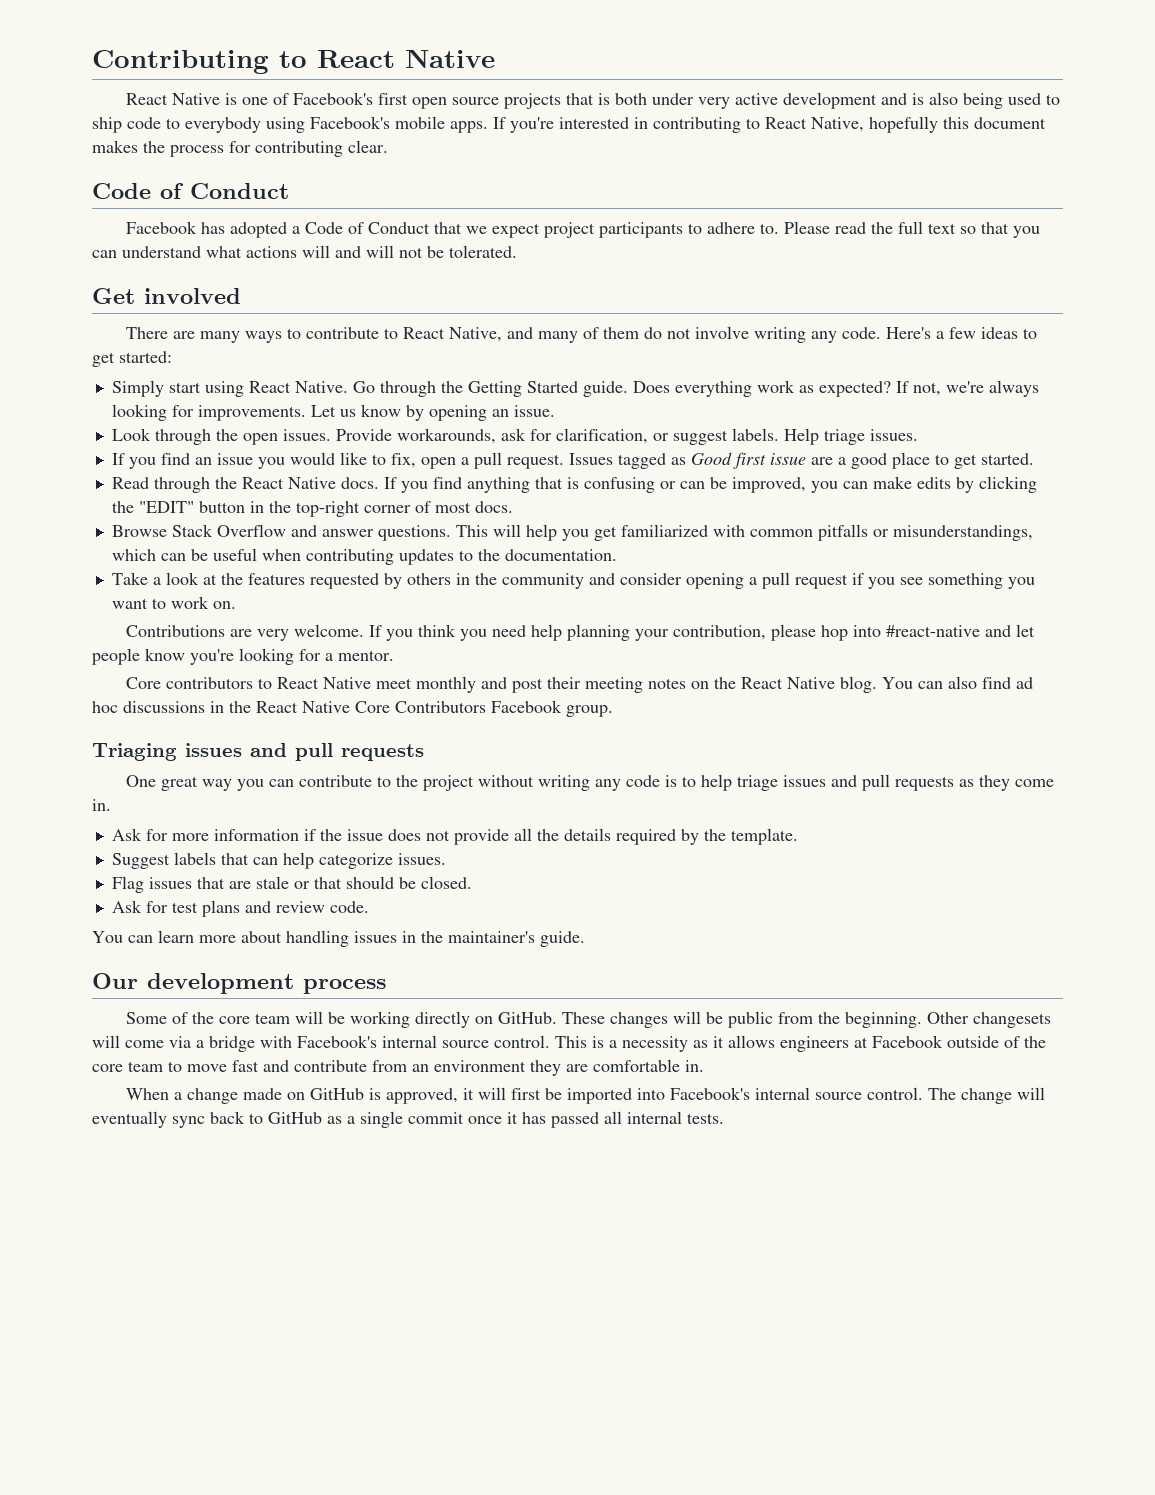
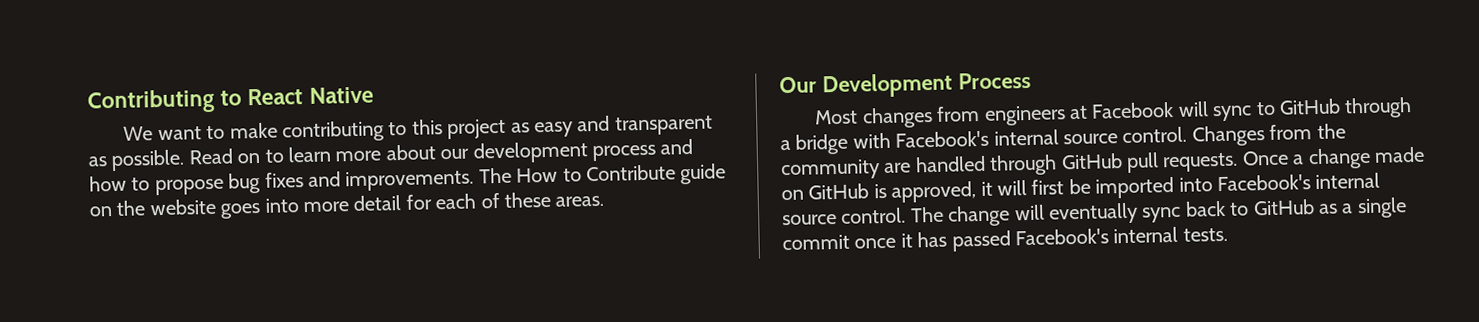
[126,92,1061,109] [92,116,1046,133] [92,140,388,157] [92,183,289,199] [126,221,1041,238] [92,245,517,258] [92,288,241,304] [126,326,1038,343] [92,351,172,367] [111,380,1039,397] [111,404,555,421] [111,428,918,445] [111,452,1034,469] [111,476,1037,493] [111,501,513,517] [111,524,1033,541] [111,548,617,565] [111,572,1035,589] [111,596,236,609] [126,624,1036,641] [92,648,394,665] [126,676,1034,693] [92,700,613,717] [92,743,424,761] [126,774,1055,791] [92,799,111,811] [111,828,798,845] [111,852,446,869] [111,876,472,893] [111,900,369,917] [92,930,585,947] [92,973,386,994] [126,1011,1052,1028] [92,1035,191,1048] React Native is one of Facebook's first open source projects that is both under very active development and is also being used to ship code to everybody using Facebook's mobile apps. If you're interested in contributing to React Native, hopefully this document makes the process for contributing clear. // Code of Conduct // Facebook has adopted a Code of Conduct that we expect project participants to adhere to. Please read the full text so that you can understand what actions will and will not be tolerated. // Get involved // There are many ways to contribute to React Native, and many of them do not involve writing any code. Here's a few ideas to get started: // Simply start using React Native. Go through the Getting Started guide. Does everything work as expected? If not, we're always looking for improvements. Let us know by opening an issue. // Look through the open issues. Provide workarounds, ask for clarification, or suggest labels. Help triage issues. // If you find an issue you would like to fix, open a pull request. Issues tagged as Good first issue are a good place to get started. // Read through the React Native docs. If you find anything that is confusing or can be improved, you can make edits by clicking the "EDIT" button in the top-right corner of most docs. // Browse Stack Overflow and answer questions. This will help you get familiarized with common pitfalls or misunderstandings, which can be useful when contributing updates to the documentation. // Take a look at the features requested by others in the community and consider opening a pull request if you see something you want to work on. // Contributions are very welcome. If you think you need help planning your contribution, please hop into #react-native and let people know you're looking for a mentor. // Core contributors to React Native meet monthly and post their meeting notes on the React Native blog. You can also find ad hoc discussions in the React Native Core Contributors Facebook group. // Triaging issues and pull requests // One great way you can contribute to the project without writing any code is to help triage issues and pull requests as they come in. // Ask for more information if the issue does not provide all the details required by the template. // Suggest labels that can help categorize issues. // Flag issues that are stale or that should be closed. // Ask for test plans and review code. // You can learn more about handling issues in the maintainer's guide. // Our development process // Some of the core team will be working directly on GitHub. These changes will be public from the beginning. Other changesets will come via -> [123,115,713,143] [88,138,694,172] [89,163,727,196] [89,191,605,219] [779,71,1031,99] [814,97,1413,129] We want to make contributing to this project as easy and transparent as possible. Read on to learn more about our development process and how to propose bug fixes and improvements. The How to Contribute guide on the website goes into more detail for each of these areas. // Our Development Process // Most changes from engineers at Facebook will sync to GitHub through
[555,1035,1046,1052] [92,1059,704,1076] [126,1088,170,1100] This is a necessity as it allows engineers at Facebook outside of the core team to move fast and contribute from an environment they are comfortable in. // When -> [1191,123,1346,147] [781,150,1289,181] Changes from the community are handled through GitHub pull requests. Once
[604,1111,622,1124] all -> [1015,228,1109,246] Facebook's

